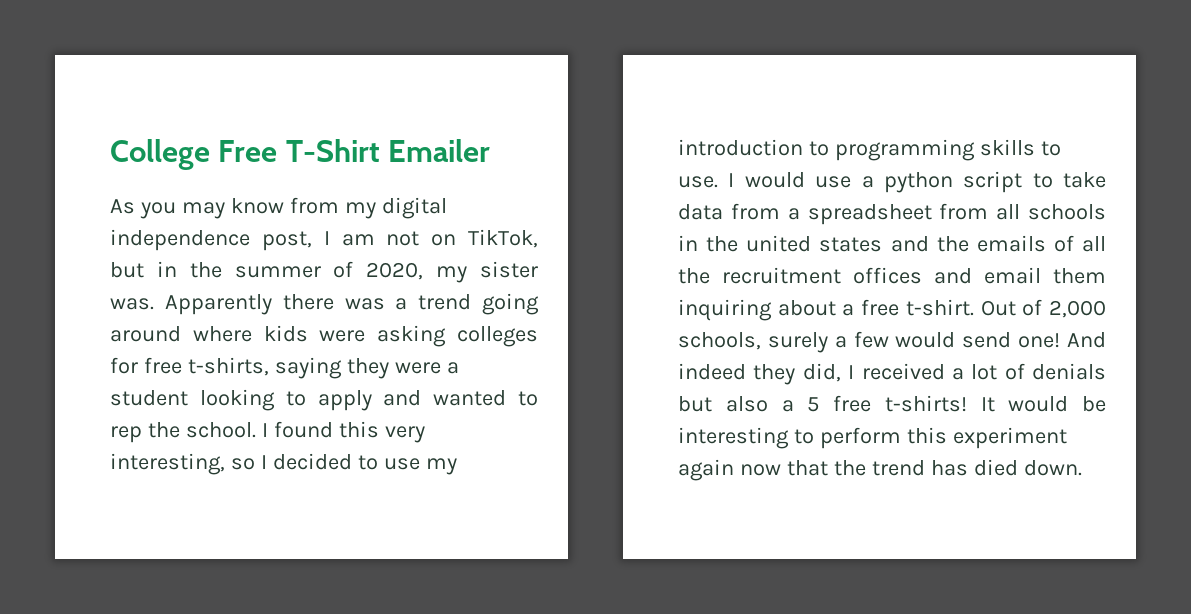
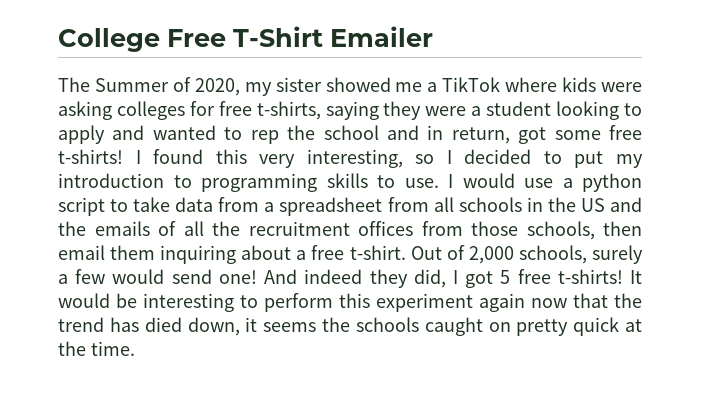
[110,197,447,219] [110,229,538,251] [110,261,538,283] [110,293,539,315] [110,326,181,342] As you may know from my digital independence post, I am not on TikTok, but in the summer of 2020, my sister was. Apparently there was a trend going around -> [58,77,501,96] The Summer of 2020, my sister showed me a TikTok
[185,422,256,438] school. -> [323,125,643,144] [58,149,123,164] school and in return, got some free t-shirts!
[383,458,420,470] use -> [574,151,604,168] put
[746,235,883,252] united states -> [580,198,605,212] US
[934,268,972,284] and -> [421,221,642,240] from those schools, then
[861,363,1106,380] [678,396,794,412] received a lot of denials but also a -> [465,271,494,288] got
[1023,460,1082,476] down. -> [187,317,642,336] [58,341,135,356] down, it seems the schools caught on pretty quick at the time.

